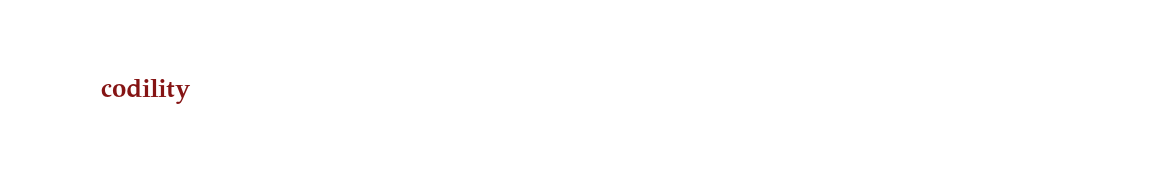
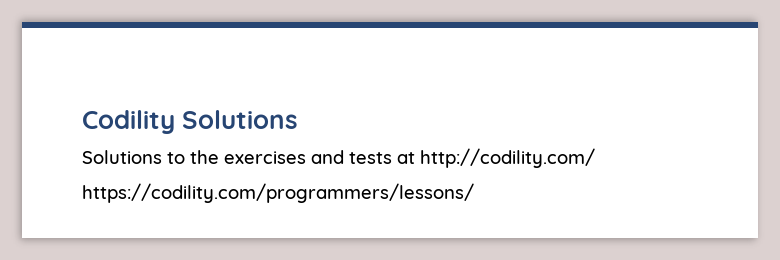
[101,79,191,104] codility -> [82,110,299,134] [82,148,595,168] [82,183,474,203] Codility Solutions // Solutions to the exercises and tests at http://codility.com/ // https://codility.com/programmers/lessons/

